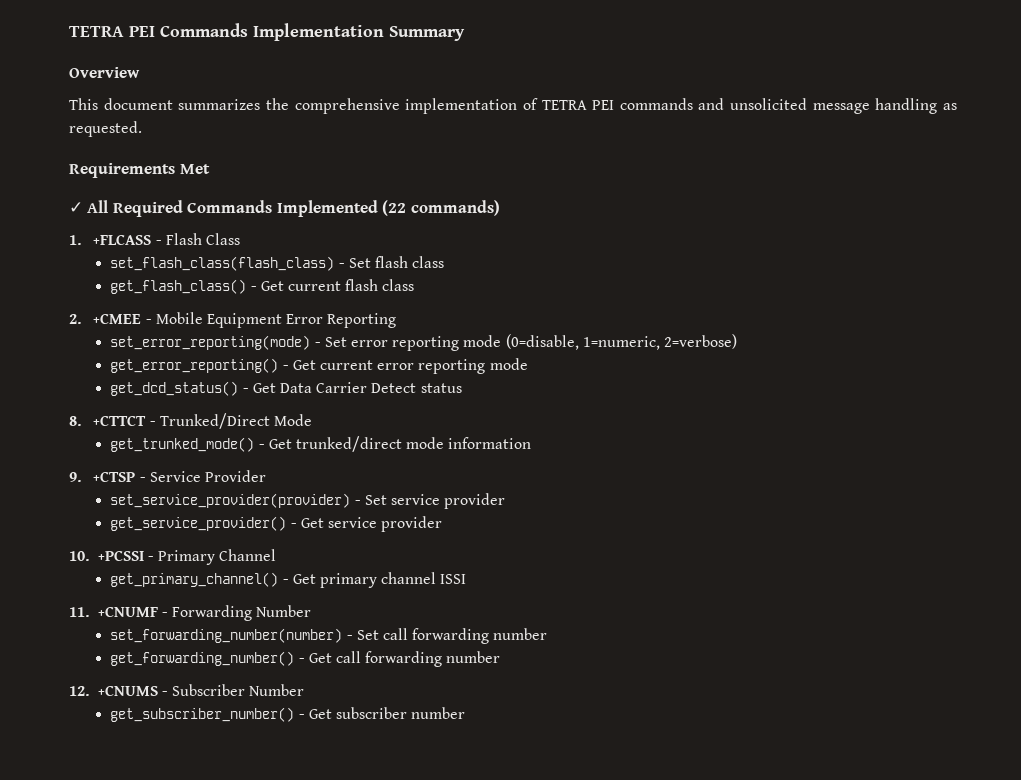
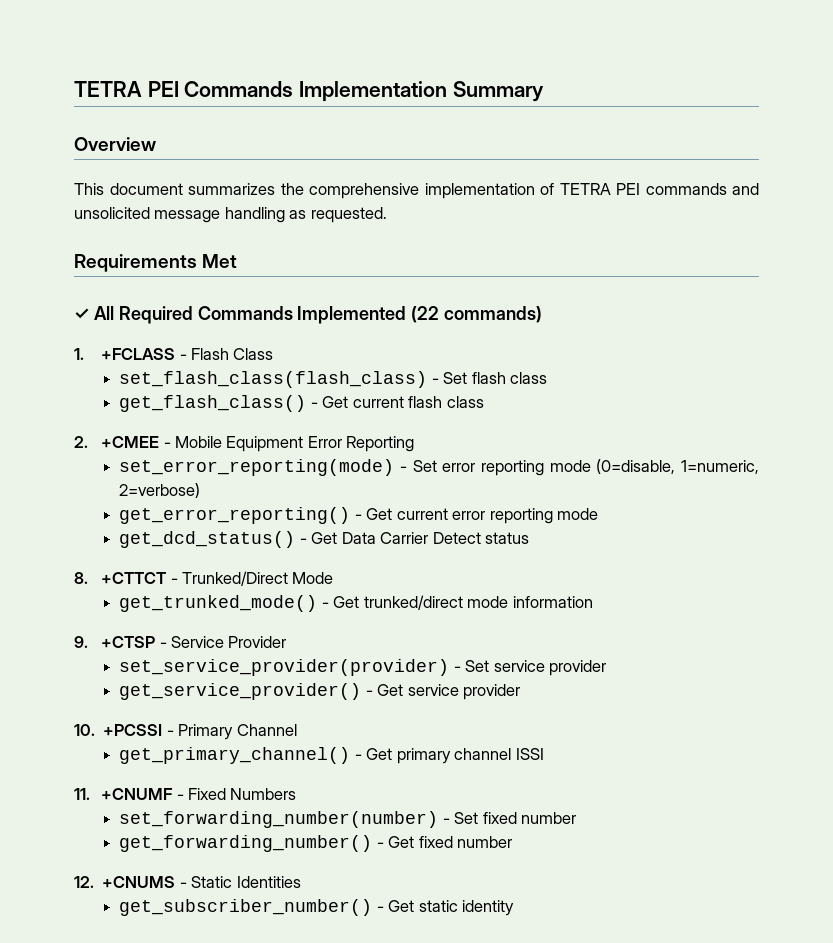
[93,234,152,245] +FLCASS -> [101,348,176,360] +FCLASS
[172,605,312,621] Forwarding Number -> [188,788,297,800] Fixed Numbers
[382,628,490,644] call forwarding -> [482,812,517,824] fixed
[335,651,443,667] call forwarding -> [418,836,453,848] fixed
[172,684,305,696] Subscriber Number -> [191,876,301,888] Static Identities
[335,707,466,719] subscriber number -> [418,900,515,916] static identity

